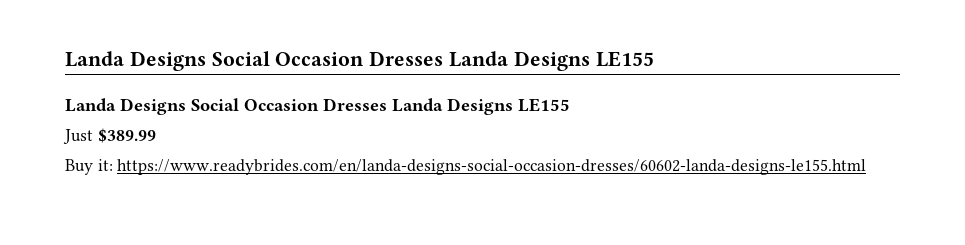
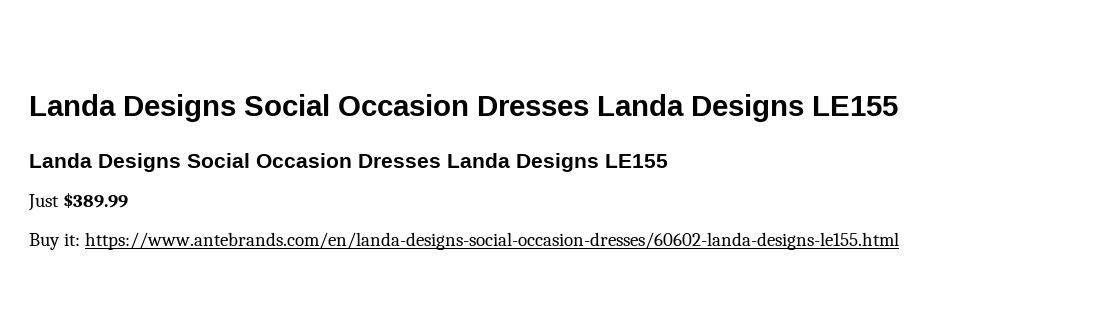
[117,159,867,175] https://www.readybrides.com/en/landa-designs-social-occasion-dresses/60602-landa-designs-le155.html -> [85,232,900,250] https://www.antebrands.com/en/landa-designs-social-occasion-dresses/60602-landa-designs-le155.html

